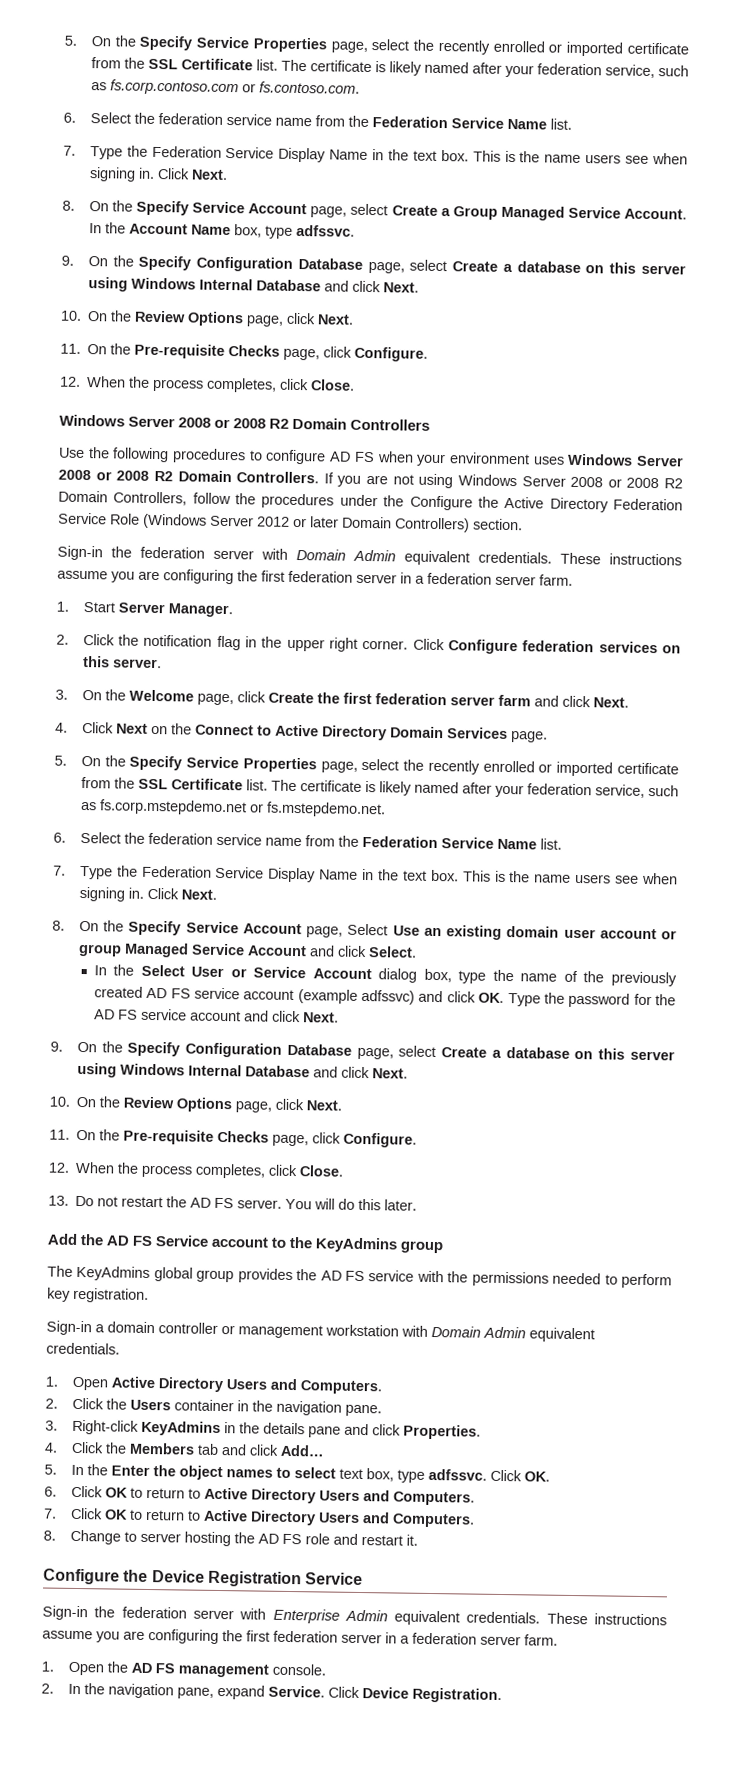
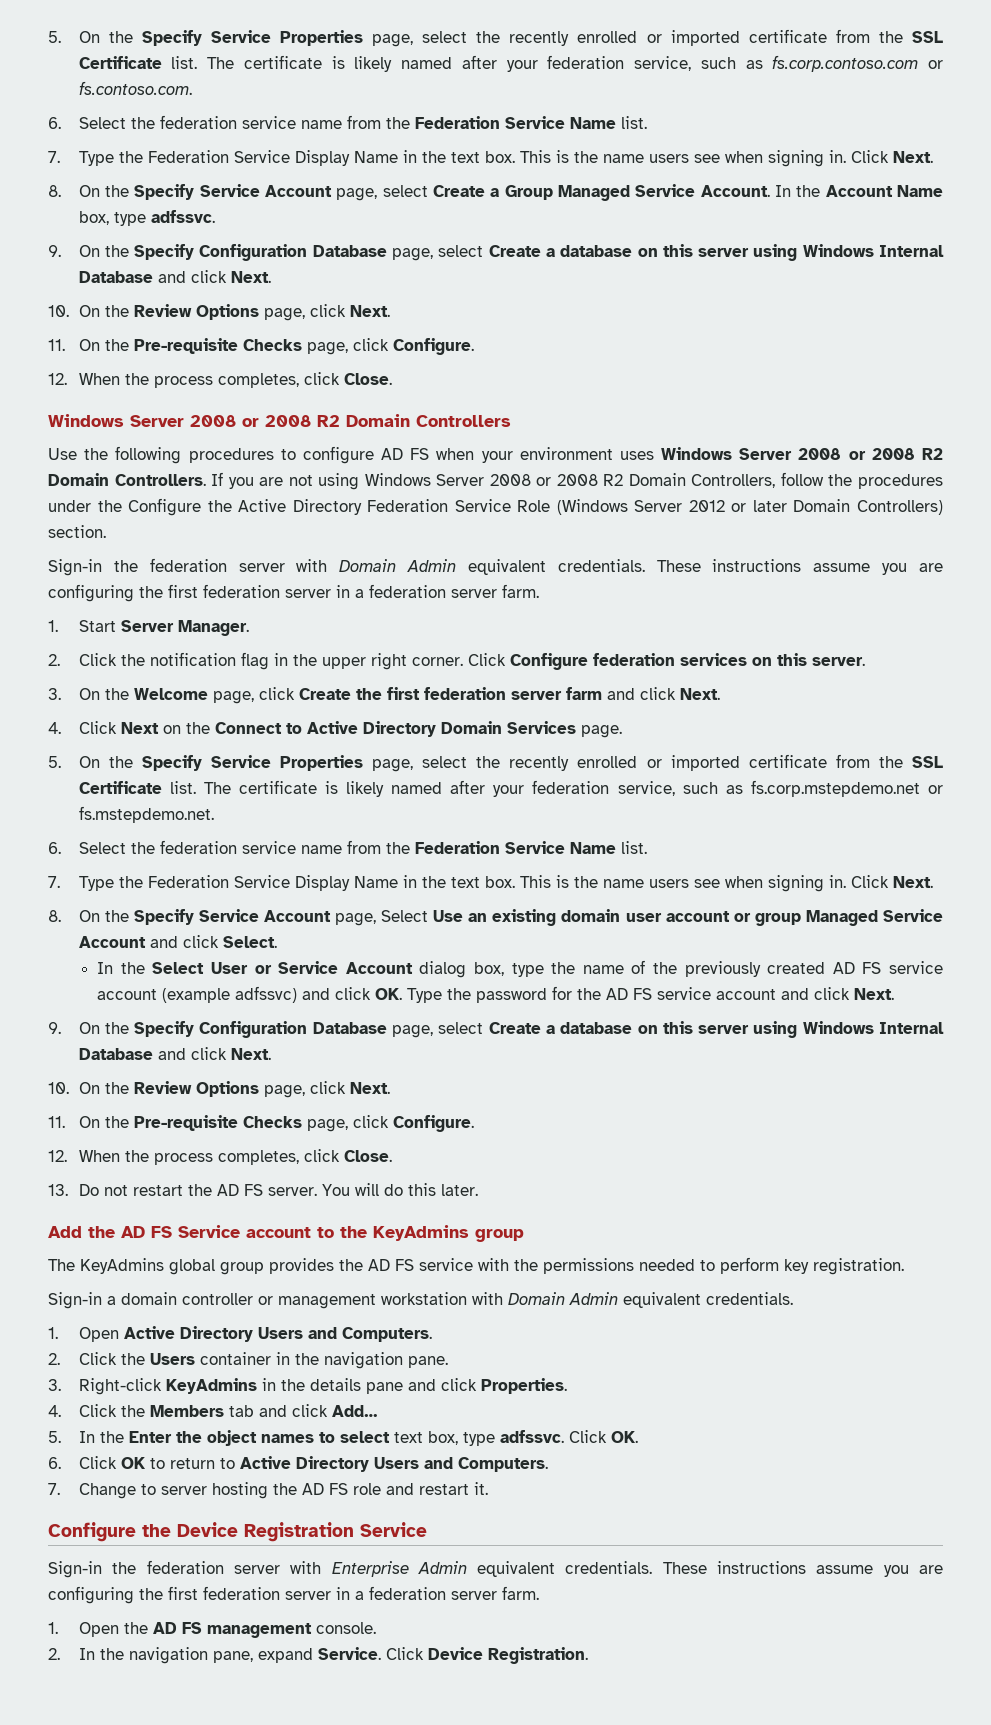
[70,1507,475,1528] [43,1530,56,1541] Click OK to return to Active Directory Users and Computers. // 8. -> (60, 1489) none

